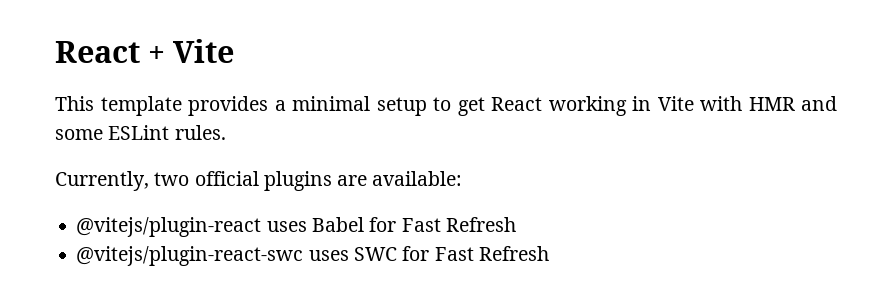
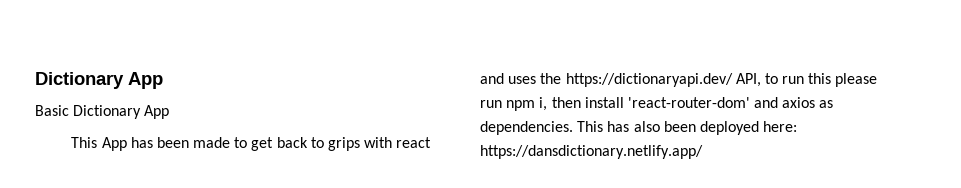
[55,39,235,63] [55,96,837,116] [55,125,226,140] [55,171,463,191] [76,217,516,237] [76,246,549,266] React + Vite // This template provides a minimal setup to get React working in Vite with HMR and some ESLint rules. // Currently, two official plugins are available: // @vitejs/plugin-react uses Babel for Fast Refresh // @vitejs/plugin-react-swc uses SWC for Fast Refresh -> [35,72,163,89] [35,105,170,119] [71,137,432,151] [480,73,878,87] [480,97,834,111] [480,121,798,135] [480,145,703,159] Dictionary App // Basic Dictionary App // This App has been made to get back to grips with react and uses the https://dictionaryapi.dev/ API, to run this please run npm i, then install 'react-router-dom' and axios as dependencies. This has also been deployed here: https://dansdictionary.netlify.app/

